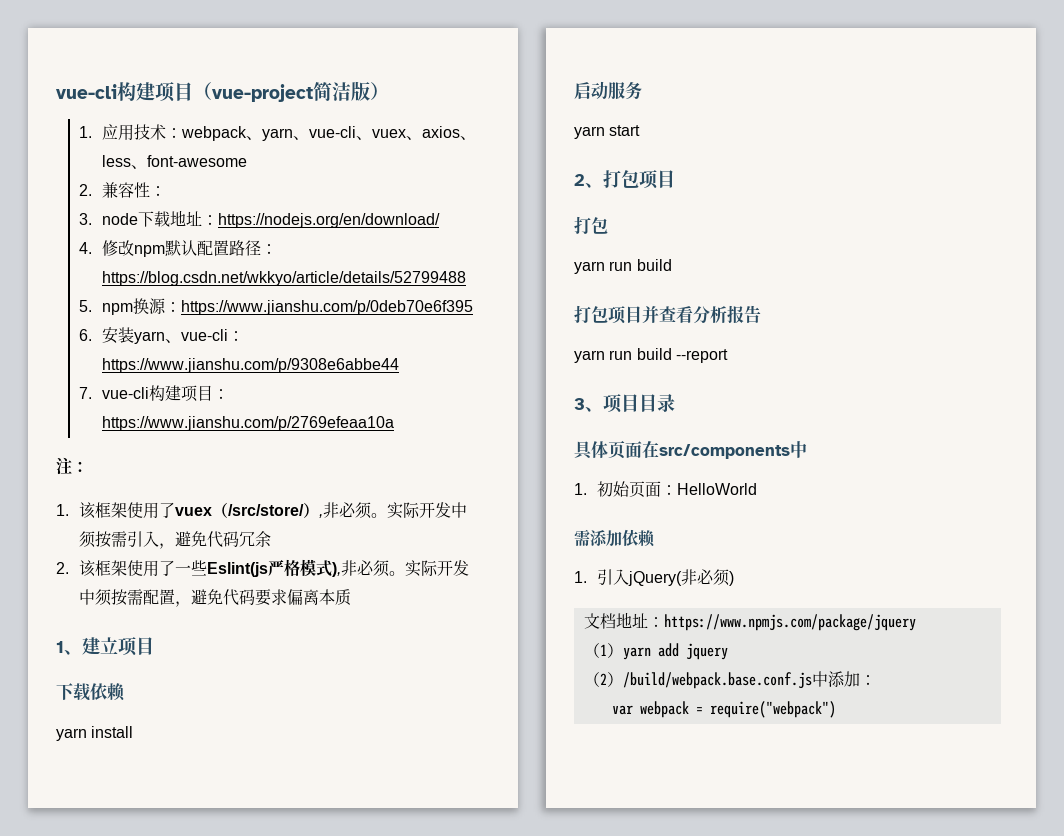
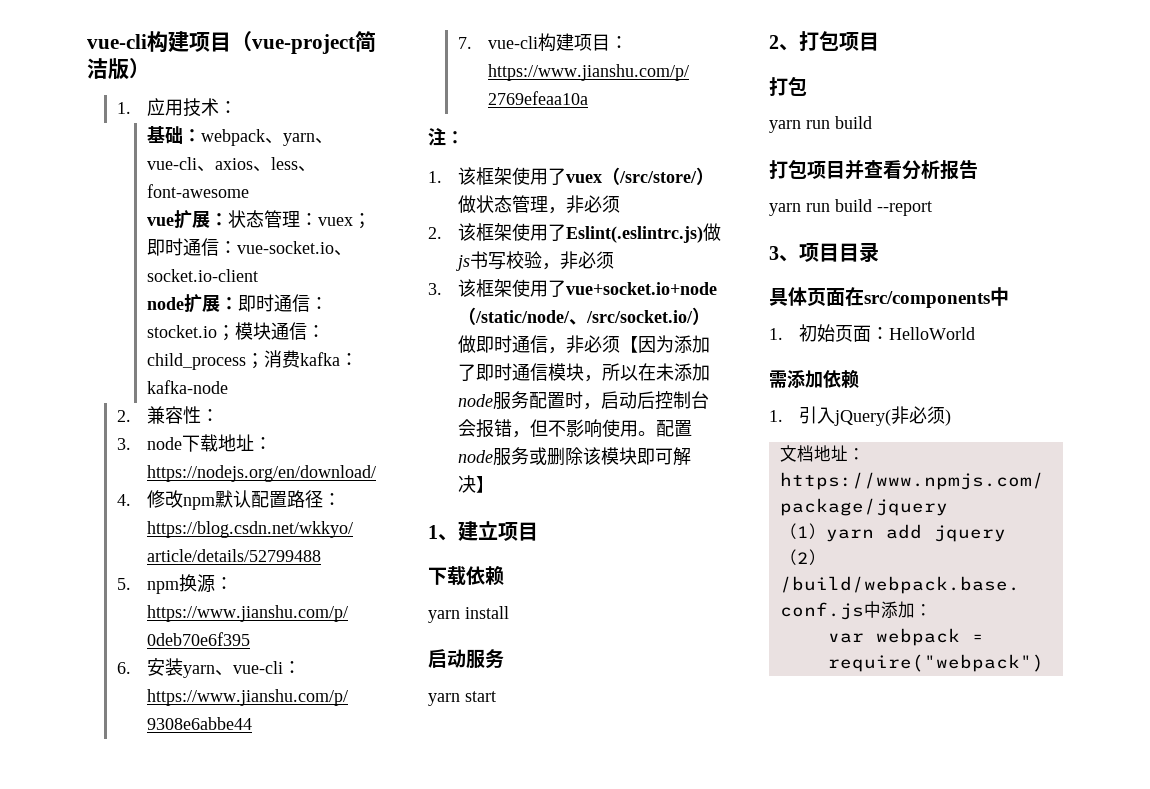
(183, 133) none -> [146,126,201,144] // 基础：
[372,129,423,140] vuex、 -> (215, 169) none
(248, 161) none -> [146,210,371,229] [146,238,352,256] [146,269,258,282] [146,294,328,313] [146,322,325,341] [146,350,358,370] [146,380,228,394] // vue扩展：状态管理：vuex；即时通信：vue-socket.io、socket.io-client // node扩展：即时通信：stocket.io；模块通信：child_process；消费kafka：kafka-node
[319,502,468,519] [79,531,272,549] [56,559,470,577] [79,589,352,607] ,非必须。实际开发中须按需引入，避免代码冗余 // 2.该框架使用了一些Eslint(js严格模式),非必须。实际开发中须按需配置，避免代码要求偏离本质 -> [457,195,620,214] [428,223,721,243] [455,251,614,271] [428,279,717,297] [457,307,710,325] [457,335,710,354] [457,363,710,382] [457,391,709,410] [457,419,692,438] [457,447,691,466] [457,475,494,493] 做状态管理，非必须 // 2.该框架使用了Eslint(.eslintrc.js)做js书写校验，非必须 // 3.该框架使用了vue+socket.io+node（/static/node/、/src/socket.io/）做即时通信，非必须【因为添加了即时通信模块，所以在未添加node服务配置时，启动后控制台会报错，但不影响使用。配置node服务或删除该模块即可解决】

